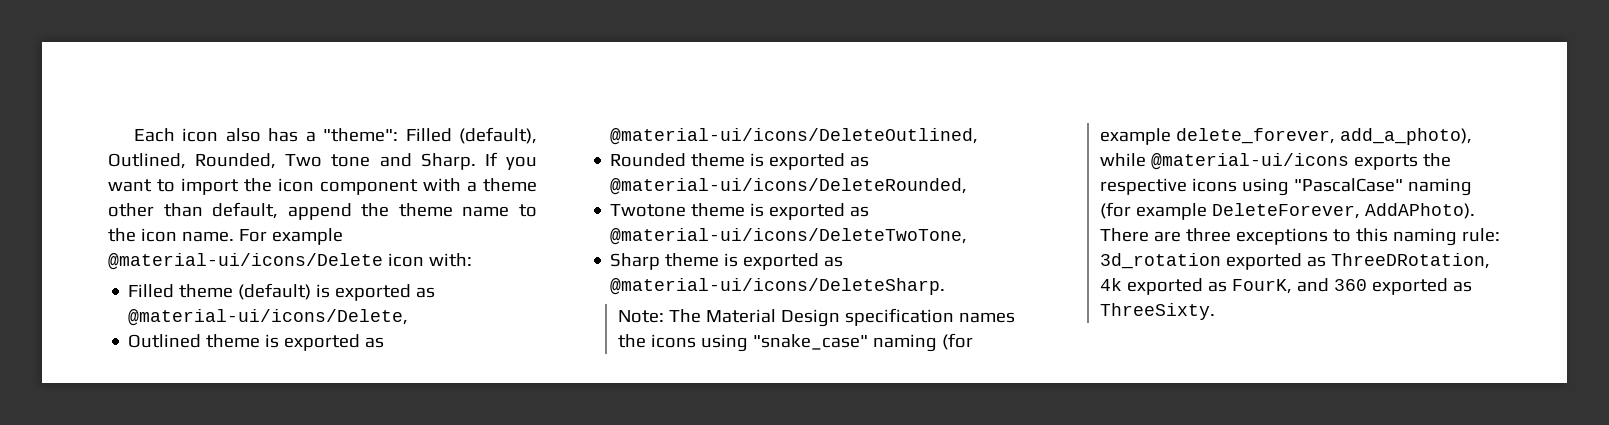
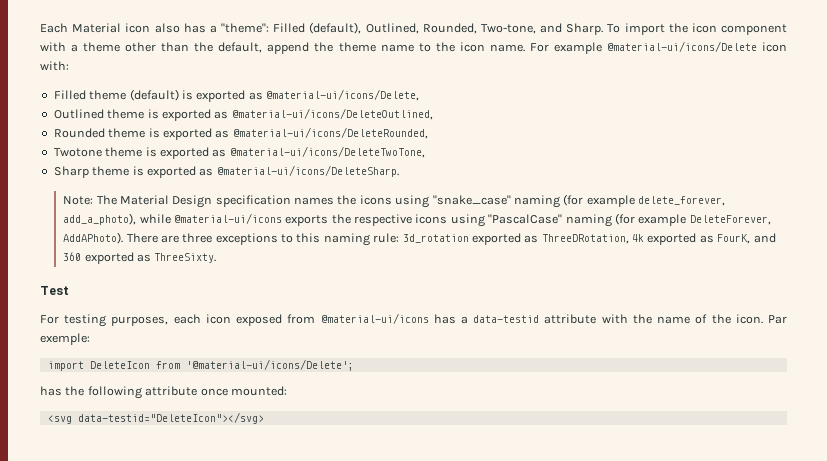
(175, 135) none -> [72,23,122,33] Material
[285,152,538,170] [108,179,175,192] Two tone and Sharp. If you want to -> [480,23,621,35] Two-tone, and Sharp. To
(203, 210) none -> [194,42,214,52] the
(1215, 311) none -> [40,286,69,295] [40,313,787,327] [40,333,90,345] [47,359,354,371] [40,386,287,399] [47,412,264,424] // Test // For testing purposes, each icon exposed from @material-ui/icons has a data-testid attribute with the name of the icon. Par exemple: // import DeleteIcon from '@material-ui/icons/Delete'; // has the following attribute once mounted: // <svg data-testid="DeleteIcon"></svg>

